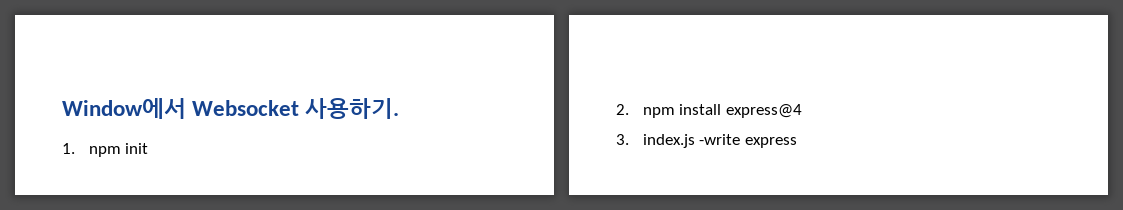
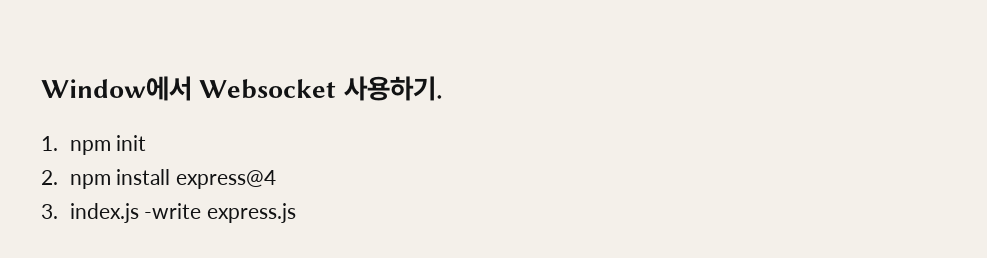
[745,137,798,148] express -> [207,203,297,223] express.js

